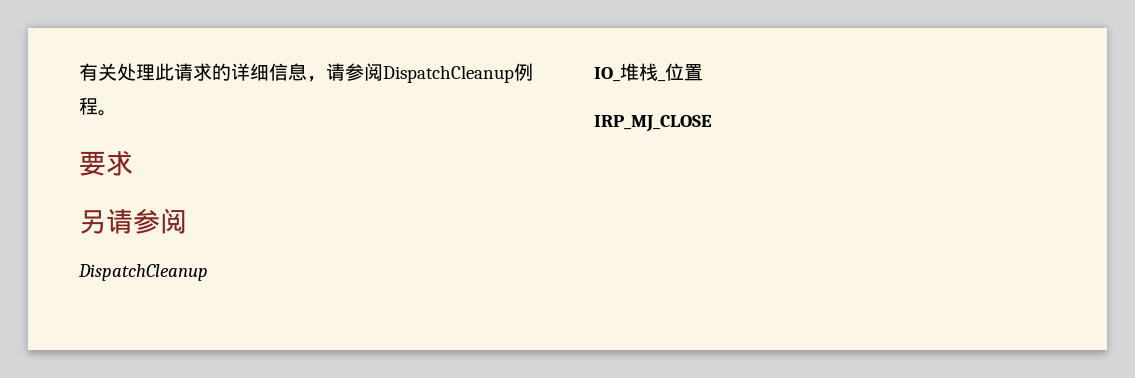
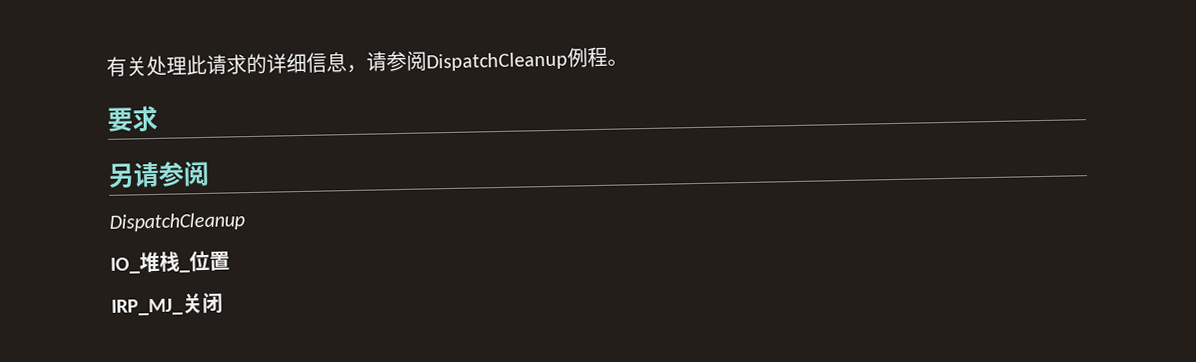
[594,115,712,132] IRP_MJ_CLOSE -> [111,292,223,316] IRP_MJ_关闭

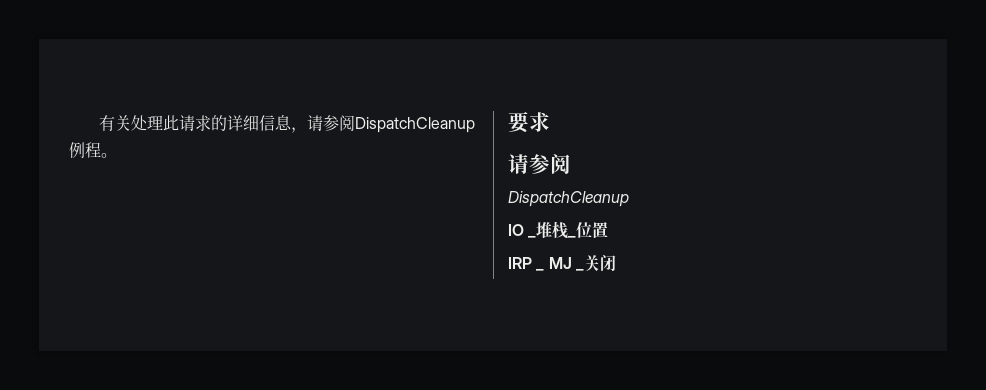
[108,163,135,188] 另 -> (550, 122) none
[110,257,140,274] IO_ -> [508,224,524,236] [528,236,537,238] IO _
[111,298,183,316] IRP_MJ_ -> [508,257,532,269] [536,269,545,271] [548,257,572,269] [575,269,584,271] IRP _ MJ _

